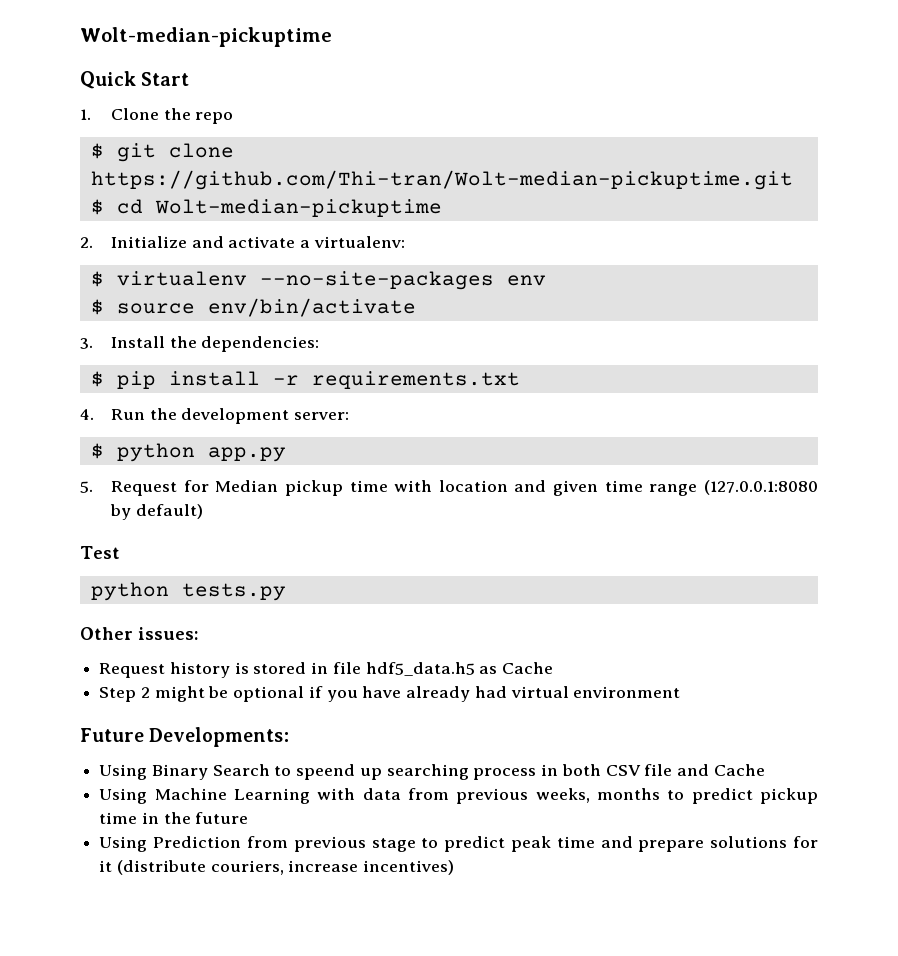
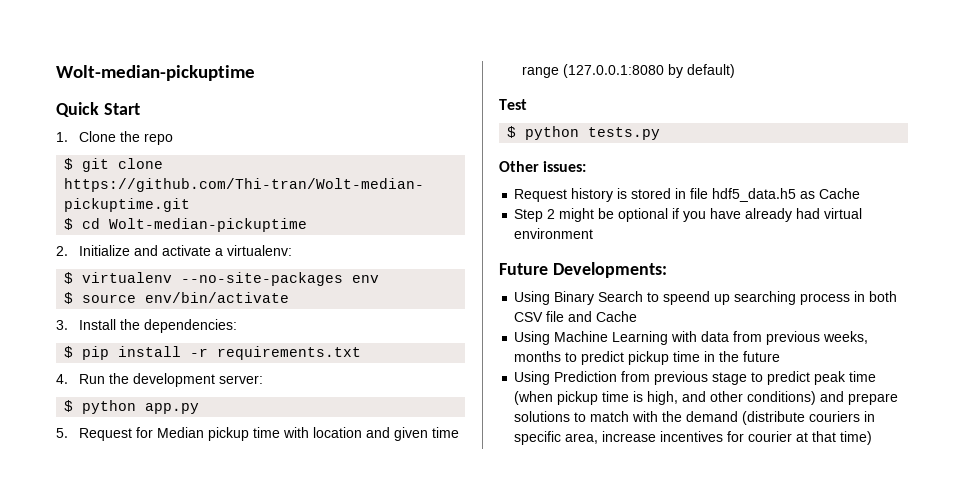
(120, 552) none -> [507,126,517,138] $
[600,836,818,852] [99,860,455,875] and prepare solutions for it (distribute couriers, increase incentives) -> [514,391,899,405] [514,411,876,425] [514,431,873,445] (when pickup time is high, and other conditions) and prepare solutions to match with the demand (distribute couriers in specific area, increase incentives for courier at that time)

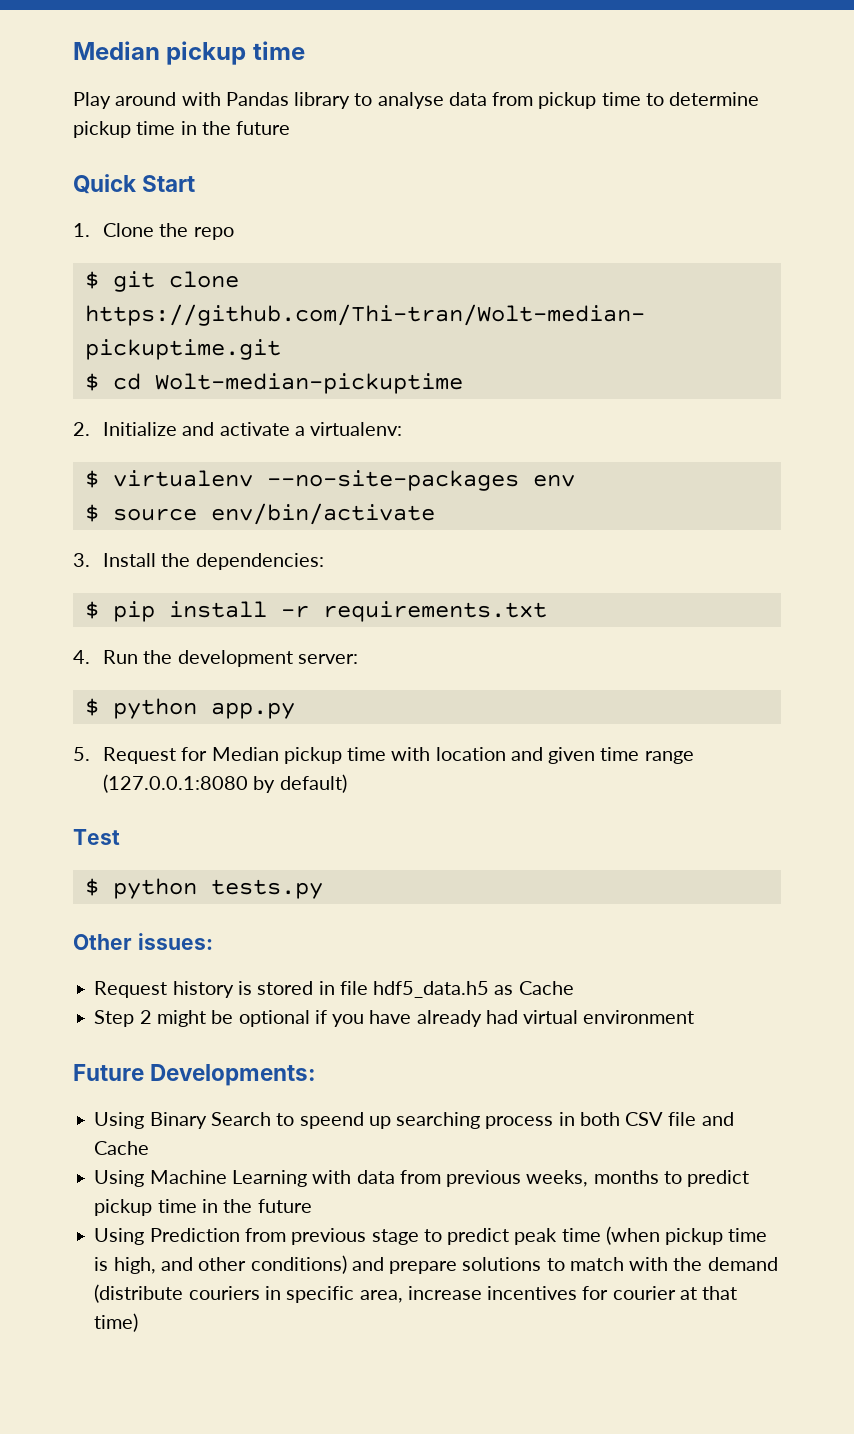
[56,65,255,81] Wolt-median-pickuptime -> [73,41,305,65] [73,92,760,109] [73,121,291,138] Median pickup time // Play around with Pandas library to analyse data from pickup time to determine pickup time in the future

